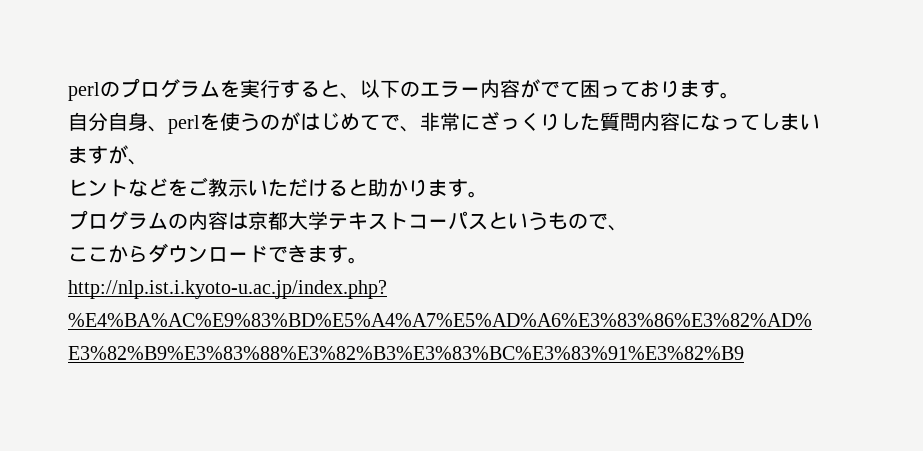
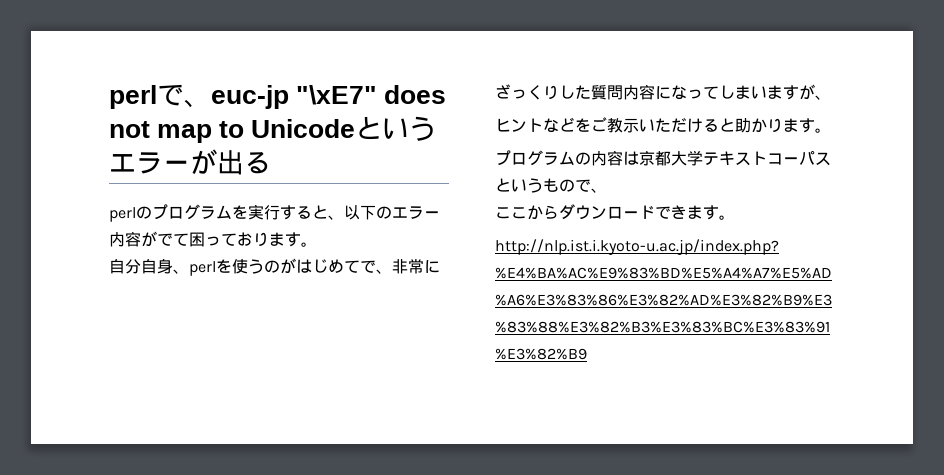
[68,82,100,101] perl -> [109,84,447,109] [109,116,437,143] [109,149,271,175] [109,207,136,222] perlで、euc-jp "\xE7" does not map to Unicodeというエラーが出る // perl

